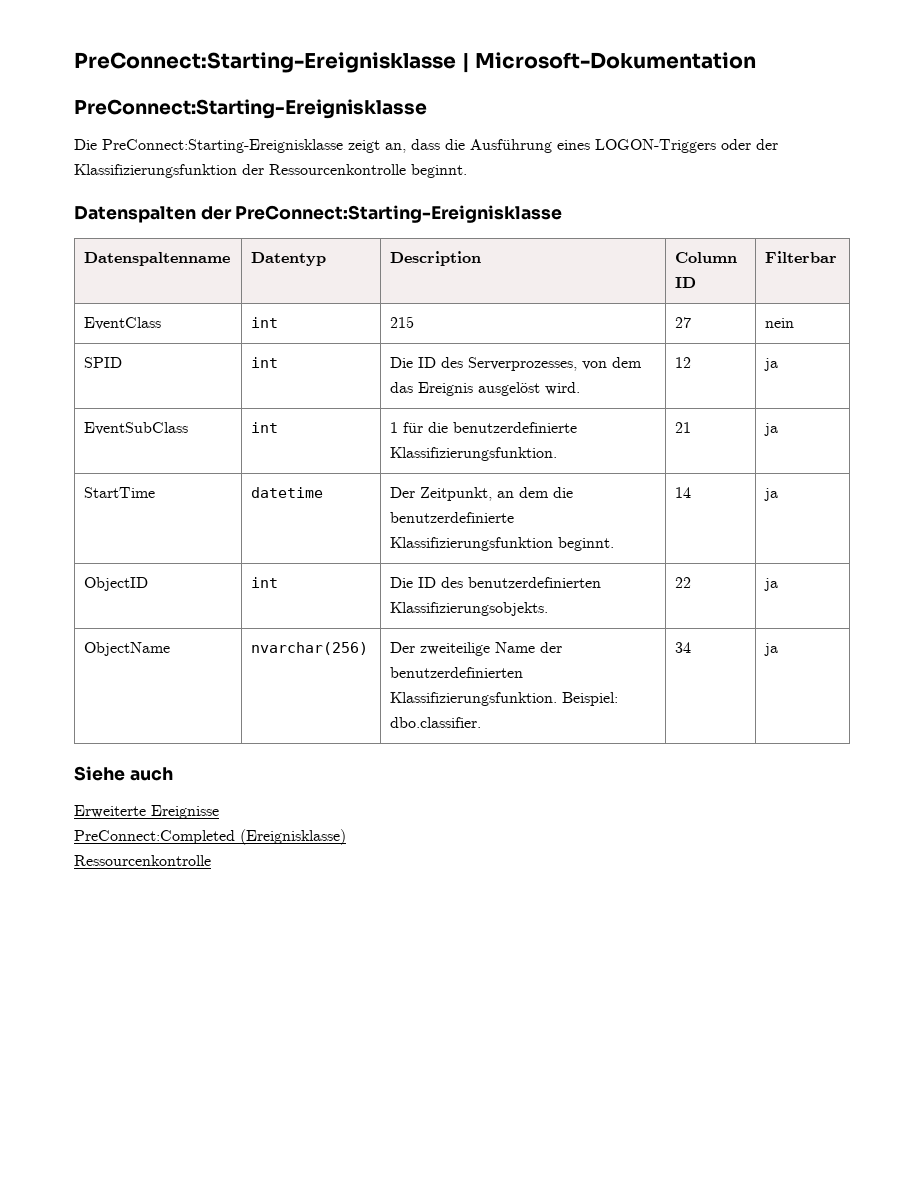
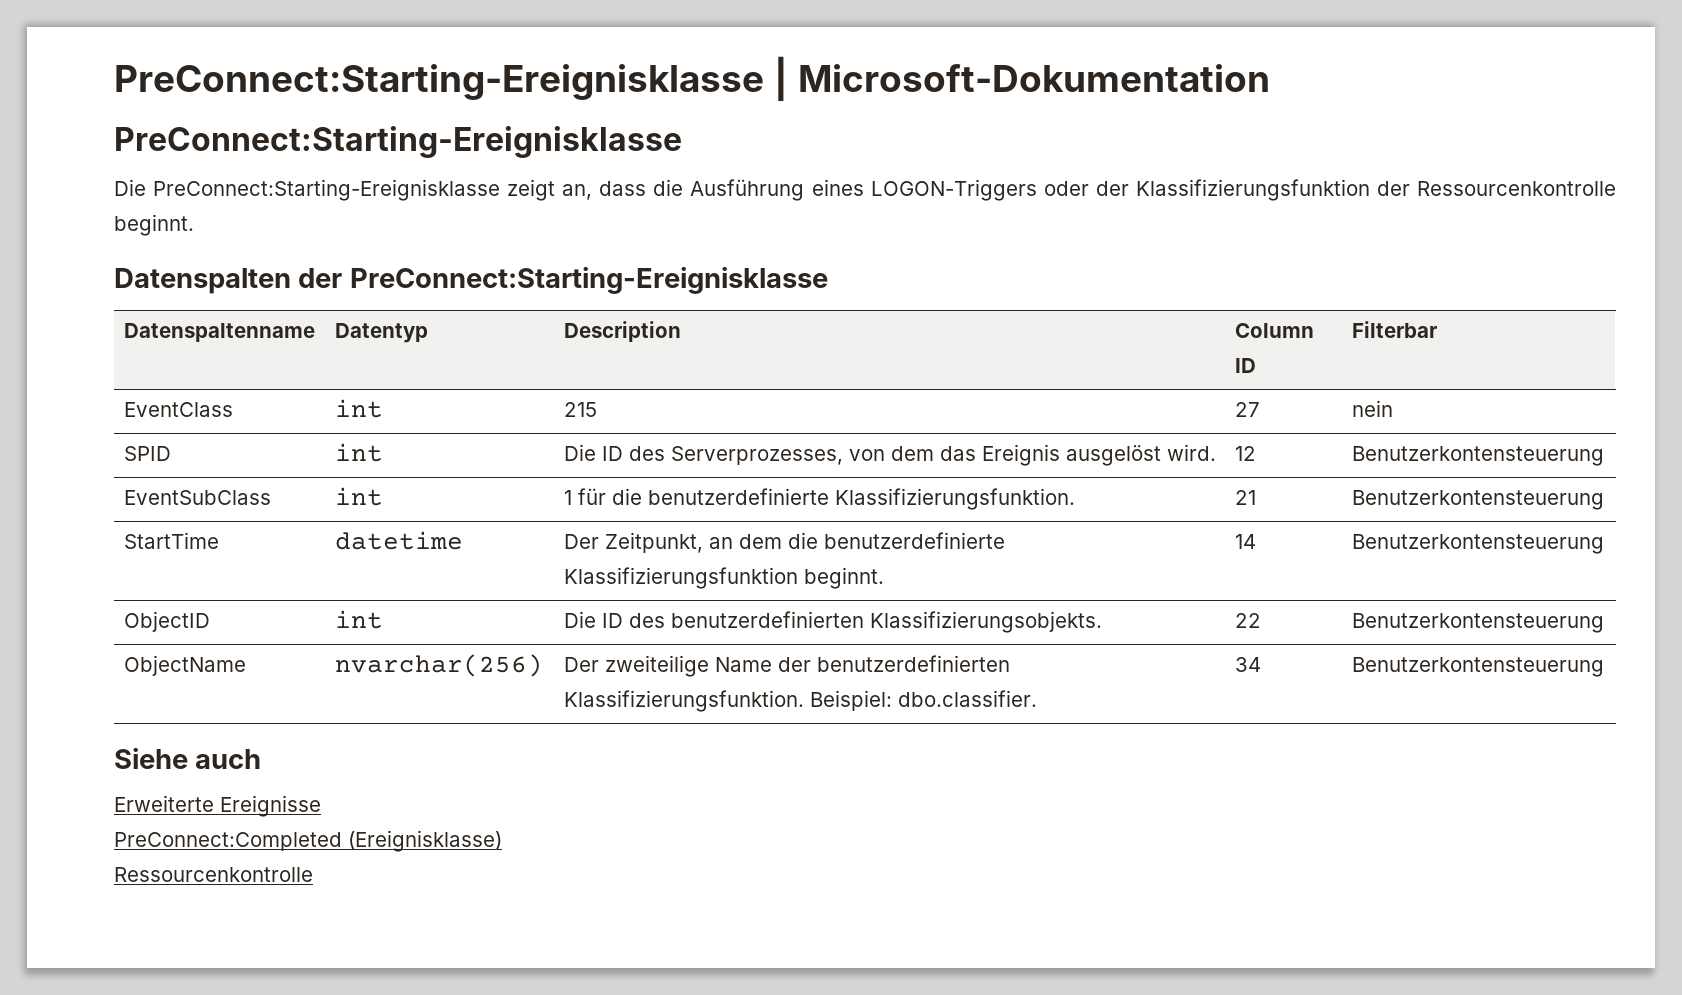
[764,358,779,371] ja -> [1351,446,1604,466] Benutzerkontensteuerung
[764,423,779,436] ja -> [1351,490,1604,510] Benutzerkontensteuerung
[764,488,779,501] ja -> [1351,534,1604,554] Benutzerkontensteuerung
[764,578,779,591] ja -> [1351,613,1604,633] Benutzerkontensteuerung
[764,643,779,656] ja -> [1351,657,1604,677] Benutzerkontensteuerung

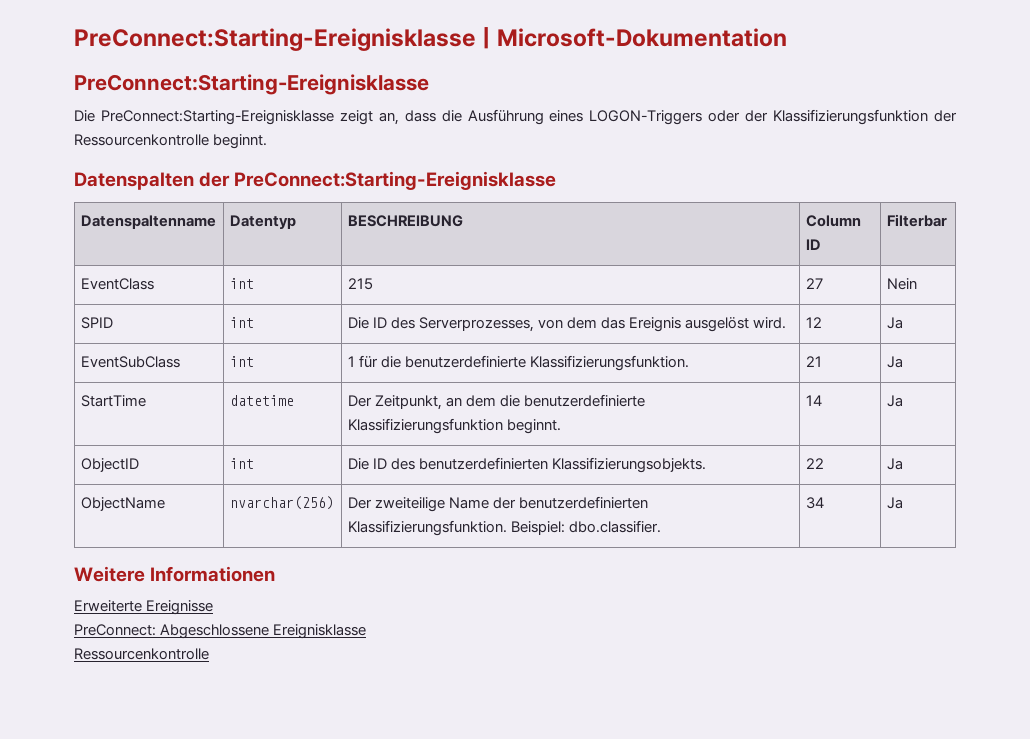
[563,321,681,342] Description -> [347,215,463,227] BESCHREIBUNG
[1351,400,1393,417] nein -> [886,278,917,290] Nein
[1351,446,1604,466] Benutzerkontensteuerung -> [886,317,903,329] Ja
[1351,490,1604,510] Benutzerkontensteuerung -> [886,356,903,368] Ja
[1351,534,1604,554] Benutzerkontensteuerung -> [886,395,903,407] Ja
[1351,613,1604,633] Benutzerkontensteuerung -> [886,458,903,470] Ja
[1351,657,1604,677] [114,747,262,769] Benutzerkontensteuerung // Siehe auch -> [886,497,903,509] [74,566,276,582] Ja // Weitere Informationen
[114,830,502,852] PreConnect:Completed (Ereignisklasse) -> [74,624,367,639] PreConnect: Abgeschlossene Ereignisklasse

